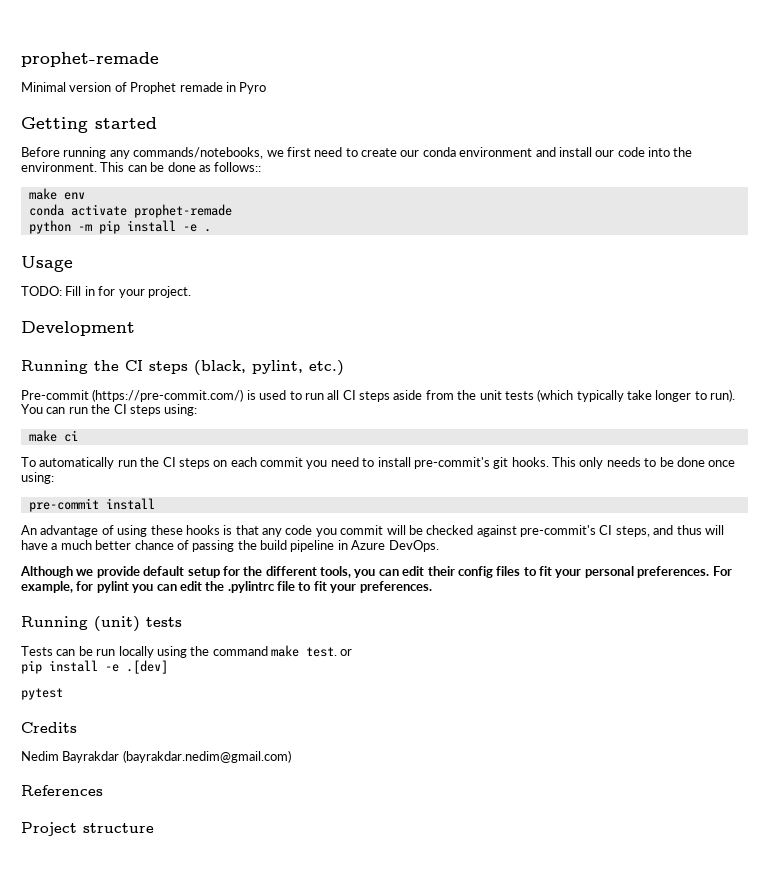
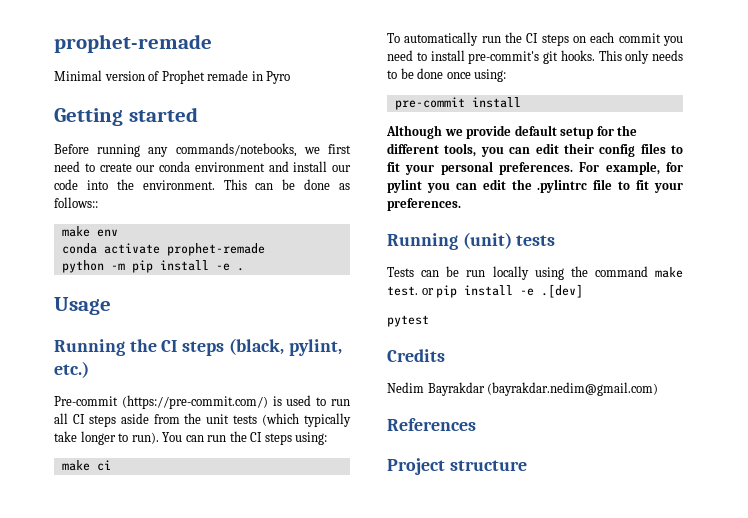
[21,286,191,298] [21,321,135,336] // TODO: Fill in for your project. // Development -> (111, 306) none
[21,525,724,537] [21,540,439,552] // An advantage of using these hooks is that any code you commit will be checked against pre-commit's CI steps, and thus will have a much better chance of passing the build pipeline in Azure DevOps. -> (521, 102) none
(353, 652) // -> (434, 291) none

